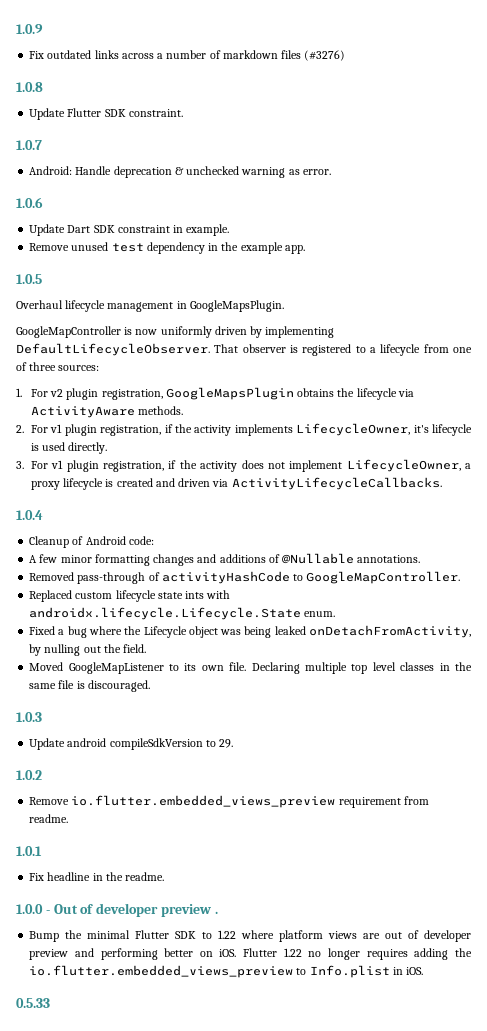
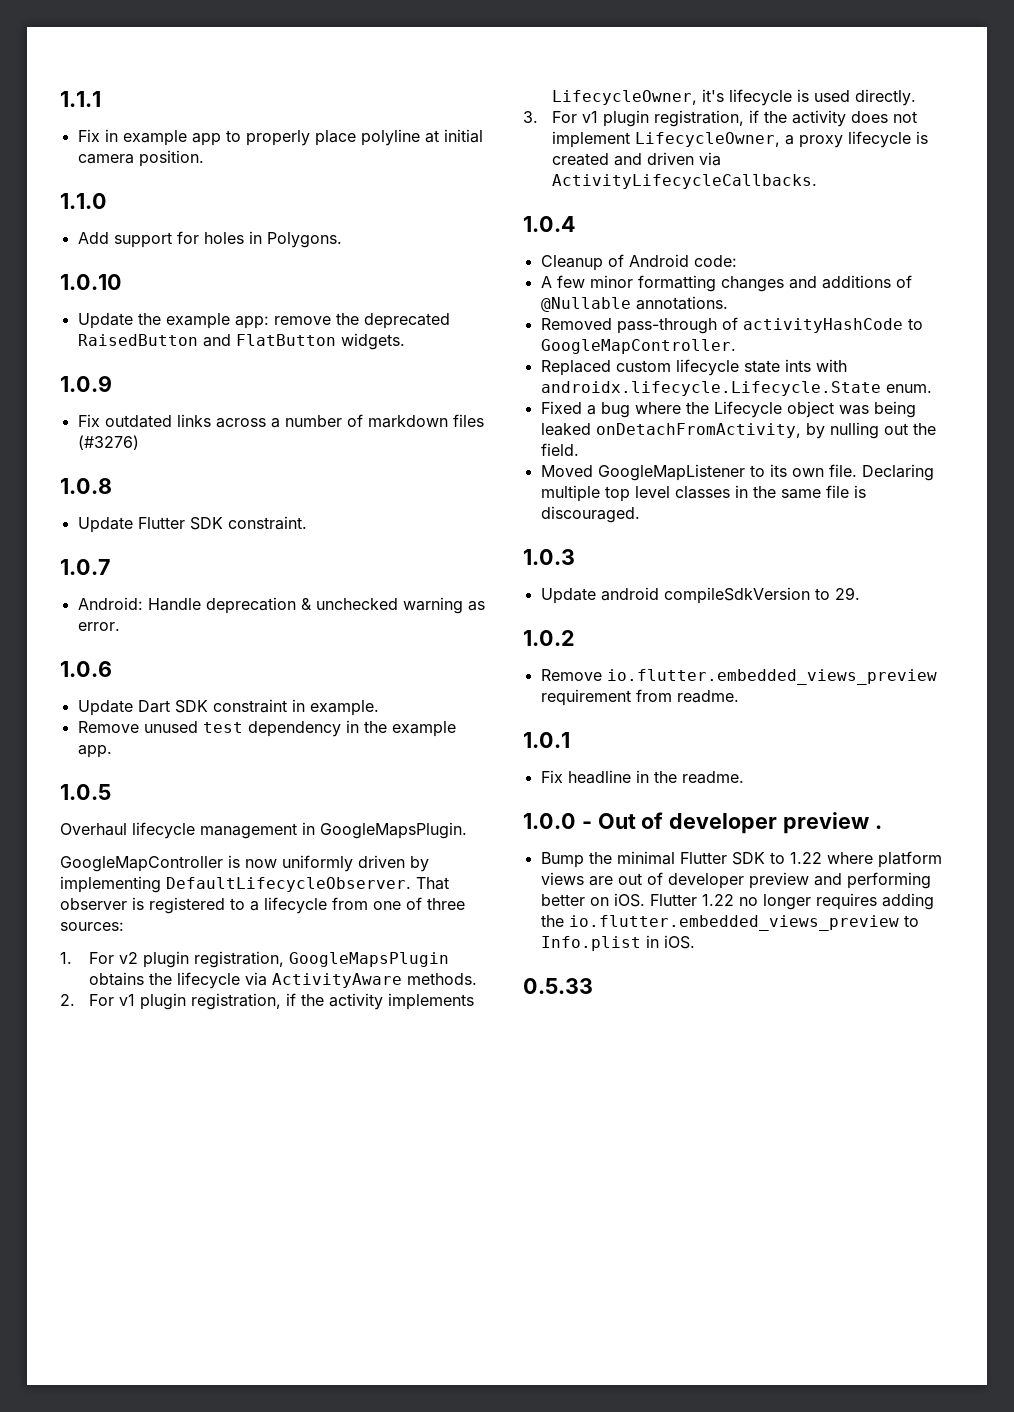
(16, 29) none -> [60,91,101,107] [77,129,483,146] [77,150,204,167] [60,193,107,209] [77,231,342,248] [60,274,122,290] [77,313,450,329] [77,333,405,350] 1.1.1 // Fix in example app to properly place polyline at initial camera position. // 1.1.0 // Add support for holes in Polygons. // 1.0.10 // Update the example app: remove the deprecated RaisedButton and FlatButton widgets. //

